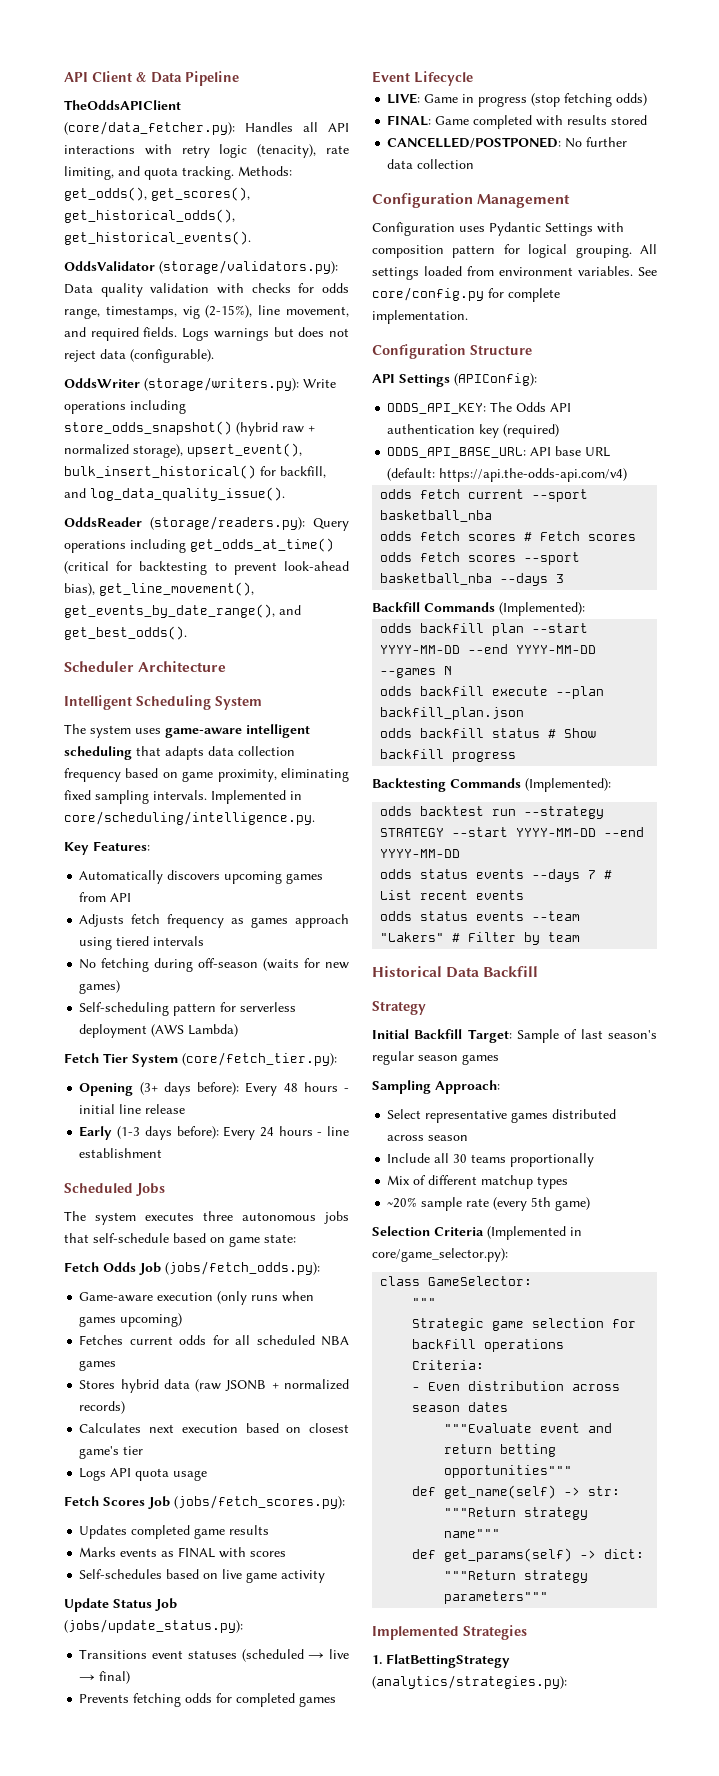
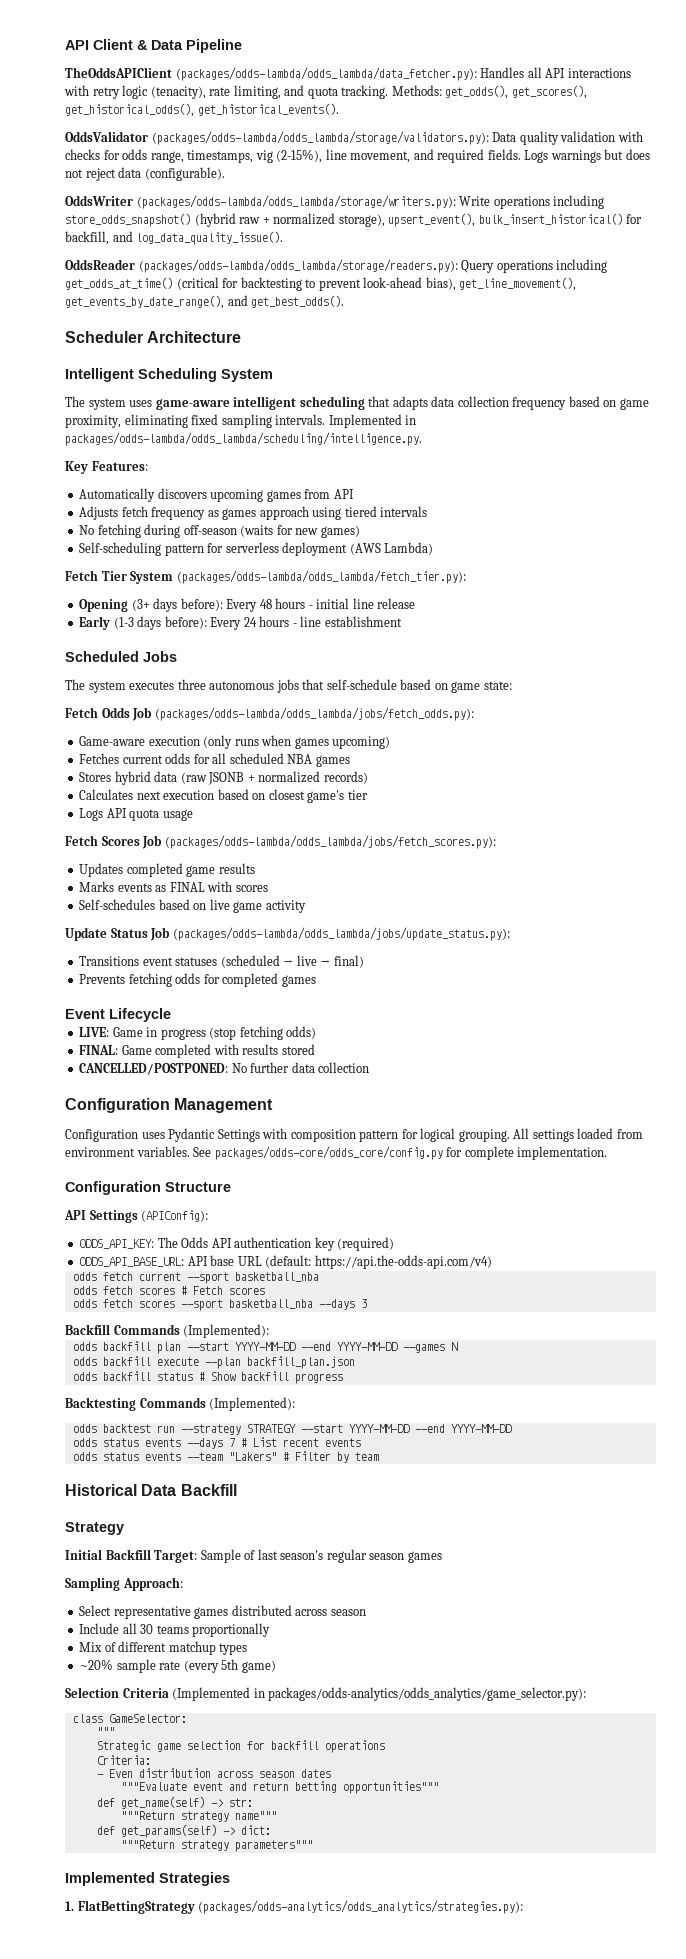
[64,121,235,135] (core/data_fetcher.py): -> [175,67,477,81] (packages/odds-lambda/odds_lambda/data_fetcher.py):
[159,260,338,274] (storage/validators.py): -> [151,131,489,145] (packages/odds-lambda/odds_lambda/storage/validators.py):
[144,377,299,391] (storage/writers.py): -> [136,195,456,209] (packages/odds-lambda/odds_lambda/storage/writers.py):
[150,516,305,530] (storage/readers.py): -> [138,259,458,273] (packages/odds-lambda/odds_lambda/storage/readers.py):
[64,811,315,825] core/scheduling/intelligence.py. -> [65,432,422,446] packages/odds-lambda/odds_lambda/scheduling/intelligence.py.
[182,1052,337,1066] (core/fetch_tier.py): -> [176,570,466,584] (packages/odds-lambda/odds_lambda/fetch_tier.py):
[165,1261,320,1275] (jobs/fetch_odds.py): -> [154,707,474,721] (packages/odds-lambda/odds_lambda/jobs/fetch_odds.py):
[174,1495,345,1509] (jobs/fetch_scores.py): -> [164,835,496,849] (packages/odds-lambda/odds_lambda/jobs/fetch_scores.py):
[64,1619,243,1633] (jobs/update_status.py): -> [172,927,510,941] (packages/odds-lambda/odds_lambda/jobs/update_status.py):
[372,287,484,301] core/config.py -> [214,1146,443,1160] packages/odds-core/odds_core/config.py
[372,1248,508,1262] core/game_selector.py): -> [268,1687,587,1701] packages/odds-analytics/odds_analytics/game_selector.py):
[372,1675,567,1689] (analytics/strategies.py): -> [198,1900,524,1914] (packages/odds-analytics/odds_analytics/strategies.py):

